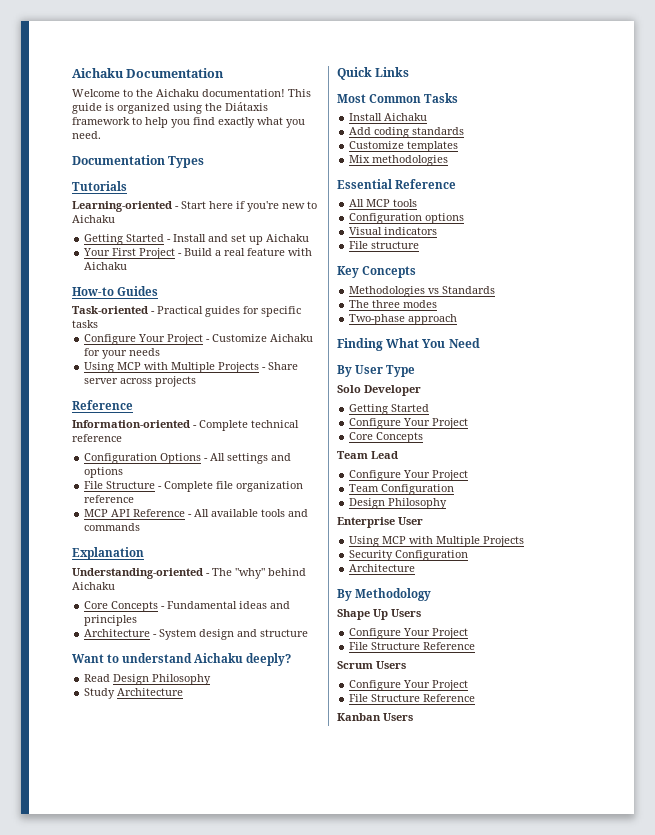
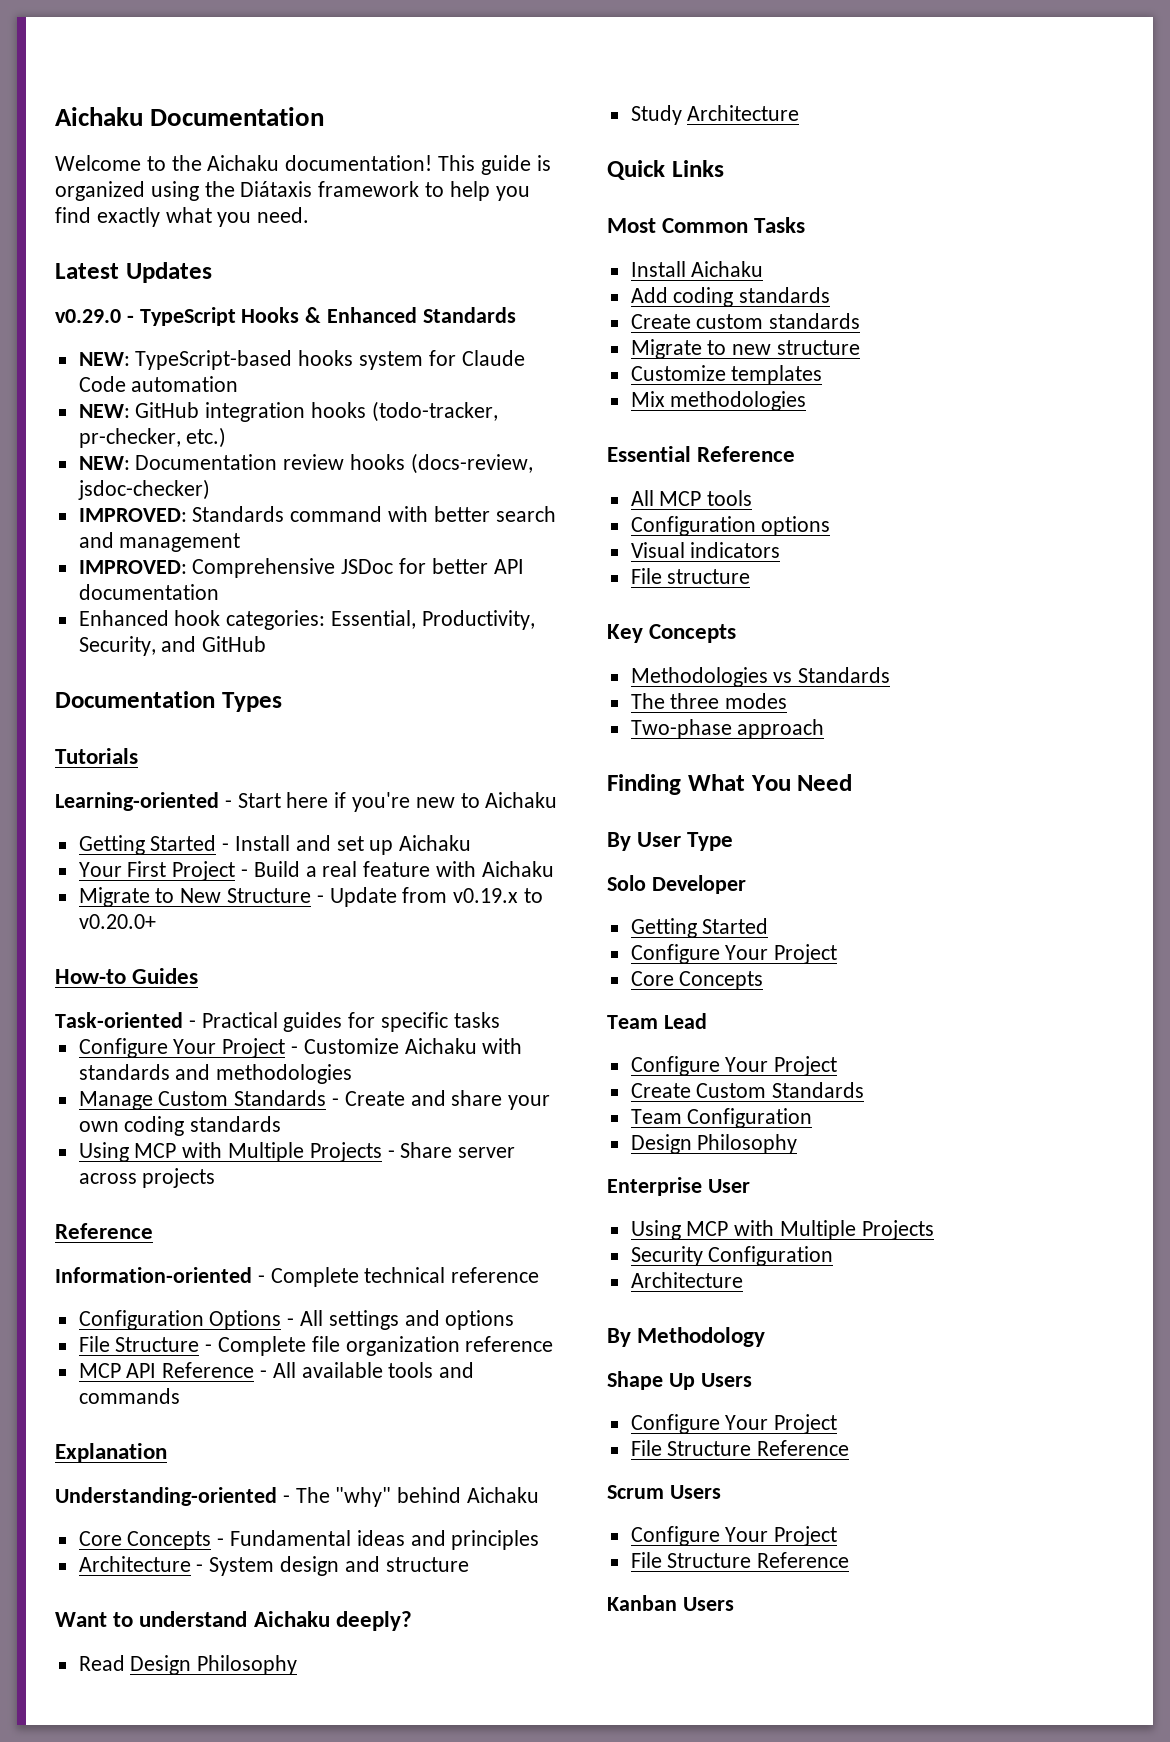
(101, 135) none -> [55,262,212,283] [55,307,516,326] [78,350,525,370] [78,376,239,392] [78,401,498,422] [78,427,227,448] [78,453,533,474] [77,479,210,500] [78,506,556,522] [78,532,241,552] [78,558,524,578] [78,584,219,600] [78,610,535,630] [78,636,267,656] // Latest Updates // v0.29.0 - TypeScript Hooks & Enhanced Standards // NEW: TypeScript-based hooks system for Claude Code automation // NEW: GitHub integration hooks (todo-tracker, pr-checker, etc.) // NEW: Documentation review hooks (docs-review, jsdoc-checker) // IMPROVED: Standards command with better search and management // IMPROVED: Comprehensive JSDoc for better API documentation // Enhanced hook categories: Essential, Productivity, Security, and GitHub
(128, 266) none -> [78,887,544,907] [78,914,156,929] // Migrate to New Structure - Update from v0.19.x to v0.20.0+
[84,348,161,359] for your needs -> [482,1038,523,1054] [78,1064,353,1084] [78,1090,551,1110] [78,1116,282,1136] with standards and methodologies // Manage Custom Standards - Create and share your own coding standards
(465, 131) none -> [630,313,861,329] [630,339,861,359] // Create custom standards // Migrate to new structure
(469, 475) none -> [630,1082,865,1098] // Create Custom Standards

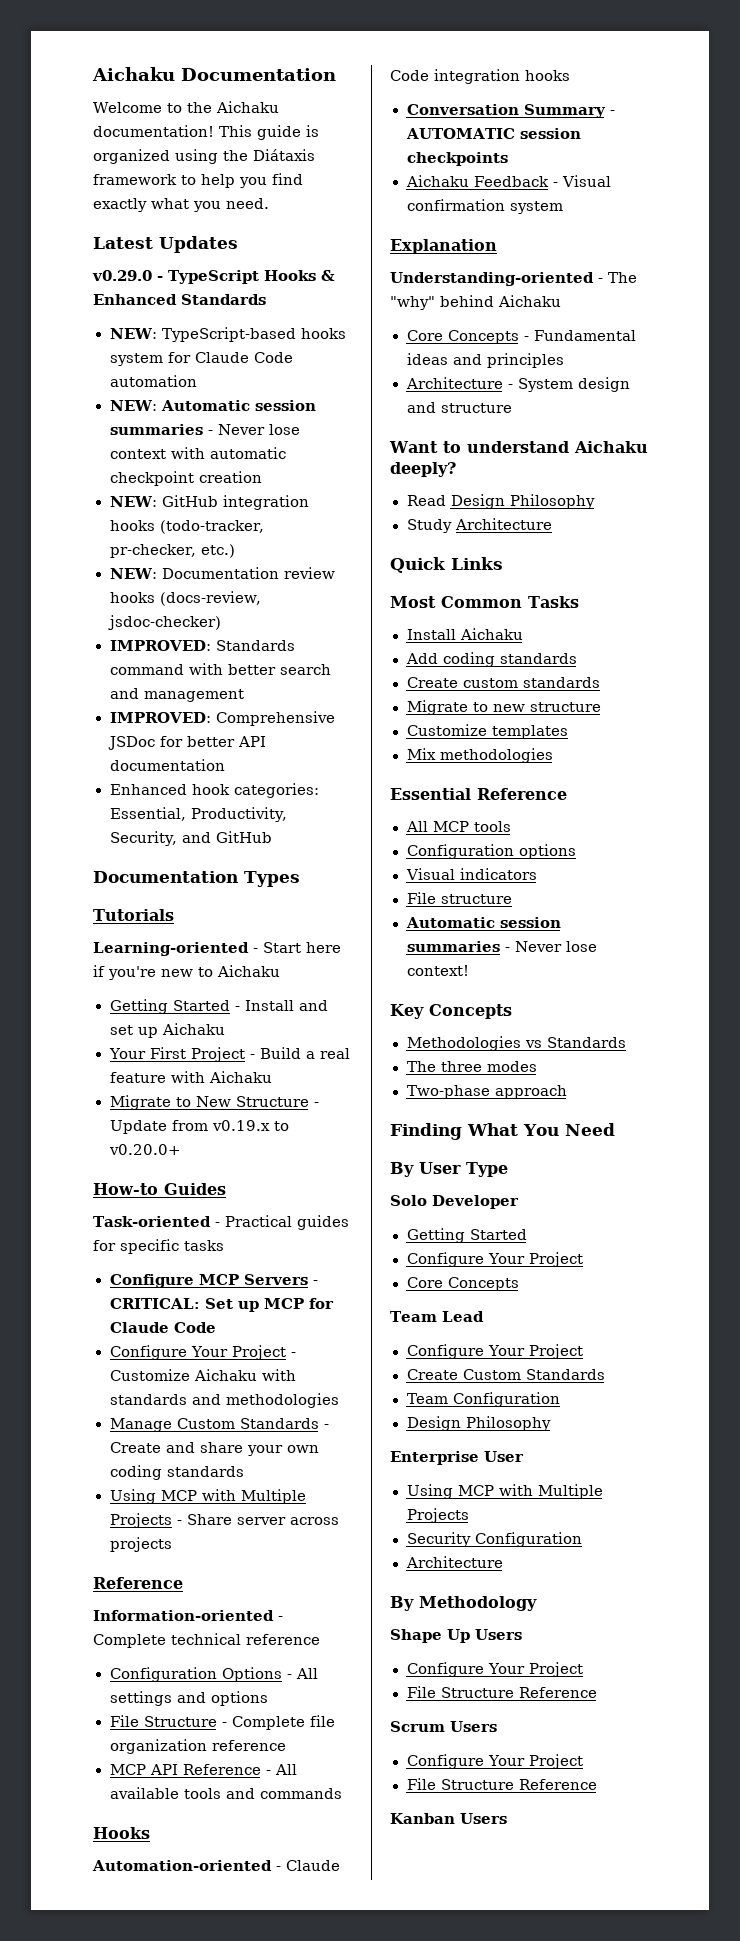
(239, 384) none -> [109,400,316,411] [109,424,300,435] [109,447,286,459] [109,471,262,486] // NEW: Automatic session summaries - Never lose context with automatic checkpoint creation
(500, 1020) none -> [109,1274,318,1288] [109,1298,334,1312] [109,1322,216,1333] // Configure MCP Servers - CRITICAL: Set up MCP for Claude Code
(180, 1396) none -> [93,1827,150,1839] [92,1860,340,1871] [390,69,570,84] [406,104,615,118] [405,128,581,139] [406,152,508,166] [405,175,611,187] [406,199,563,214] // Hooks // Automation-oriented - Claude Code integration hooks // Conversation Summary - AUTOMATIC session checkpoints // Aichaku Feedback - Visual confirmation system
(751, 576) none -> [405,917,561,928] [406,941,597,952] [406,965,469,976] // Automatic session summaries - Never lose context!

